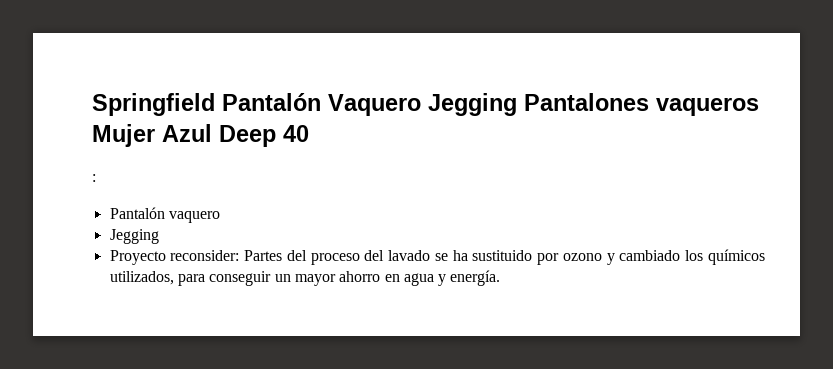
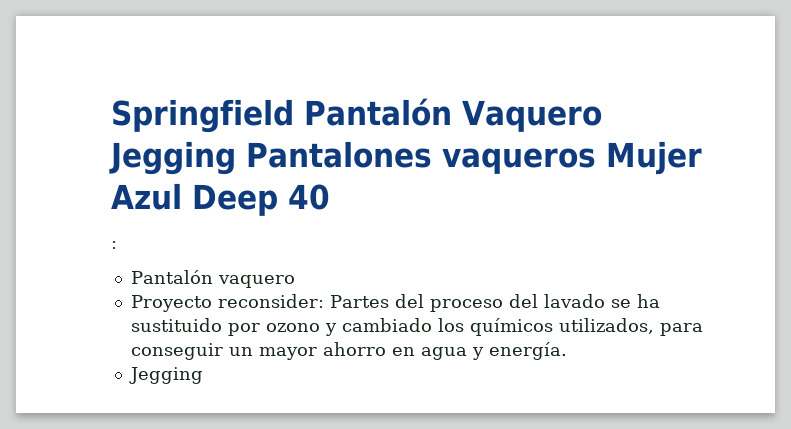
[109,229,159,244] // Jegging -> (295, 281) none
(501, 278) none -> [128,367,203,384] // Jegging

